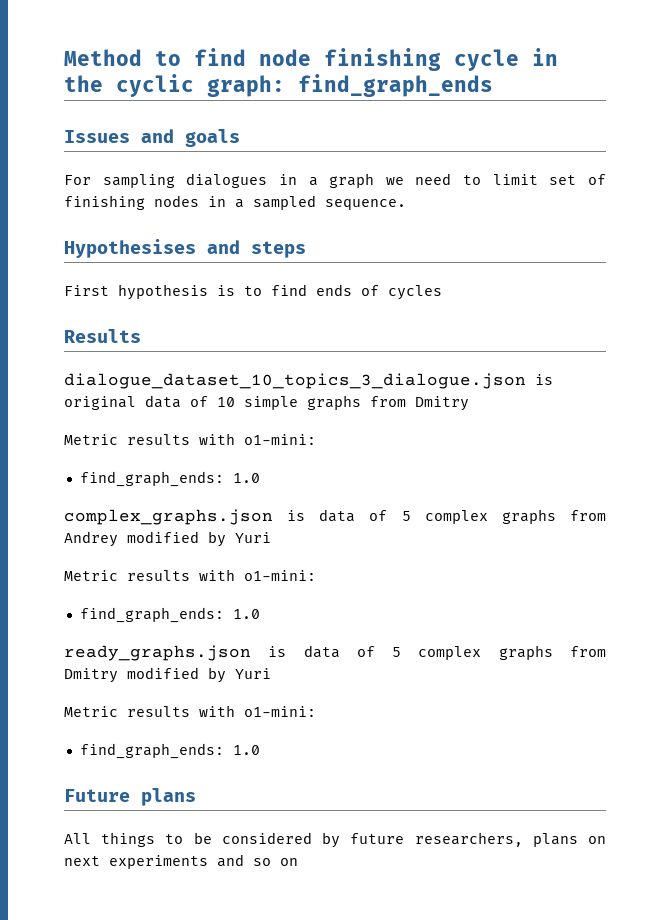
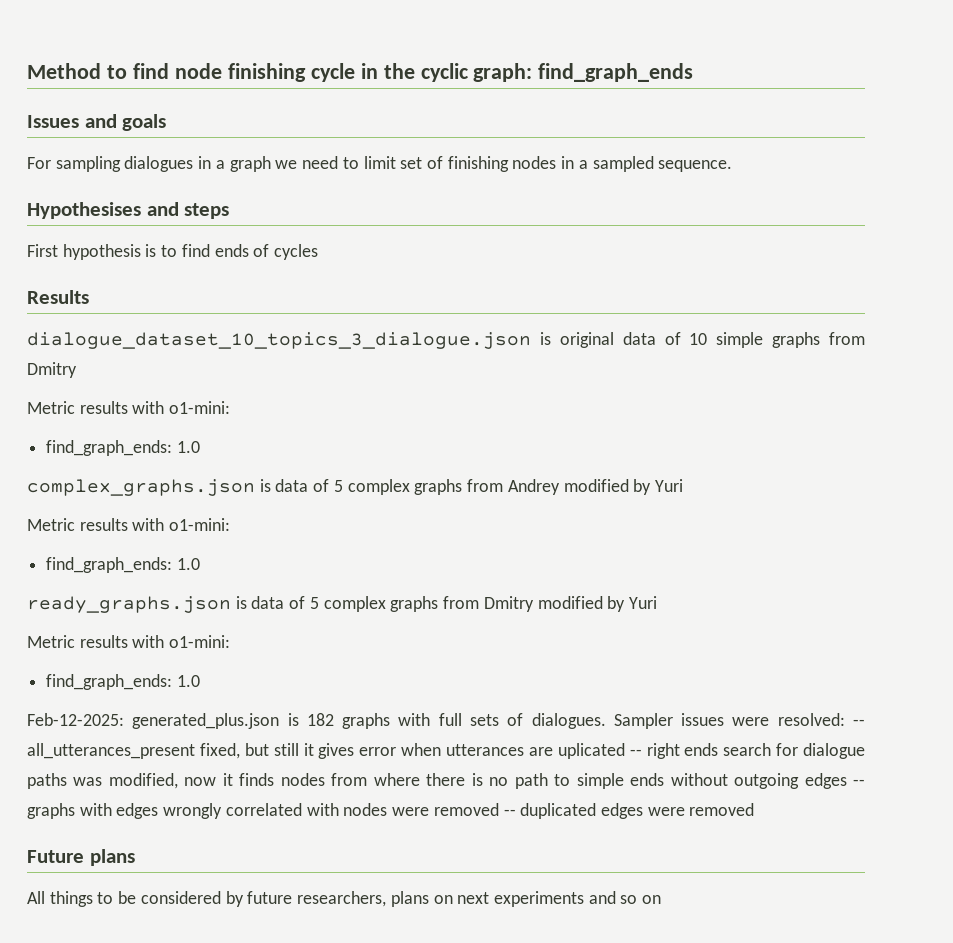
(260, 750) none -> [27,713,866,729] [27,743,865,759] [27,773,866,789] [27,803,755,819] // Feb-12-2025: generated_plus.json is 182 graphs with full sets of dialogues. Sampler issues were resolved: -- all_utterances_present fixed, but still it gives error when utterances are uplicated -- right ends search for dialogue paths was modified, now it finds nodes from where there is no path to simple ends without outgoing edges -- graphs with edges wrongly correlated with nodes were removed -- duplicated edges were removed

